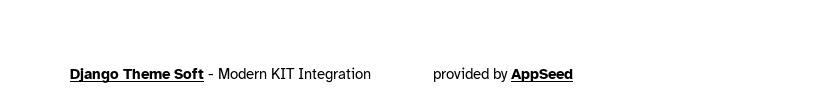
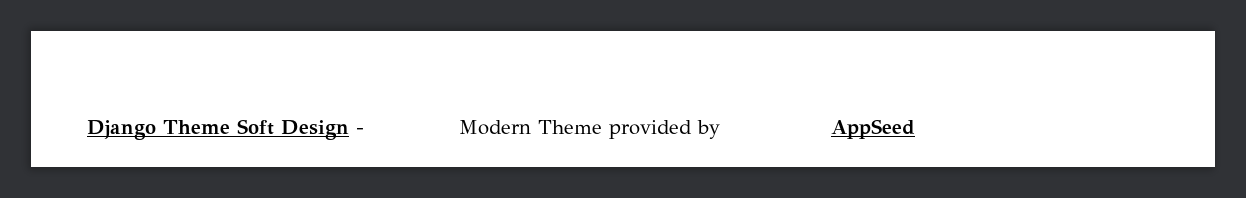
(204, 73) none -> [281,120,349,140] Design
[271,67,371,83] KIT Integration -> [538,120,602,134] Theme

